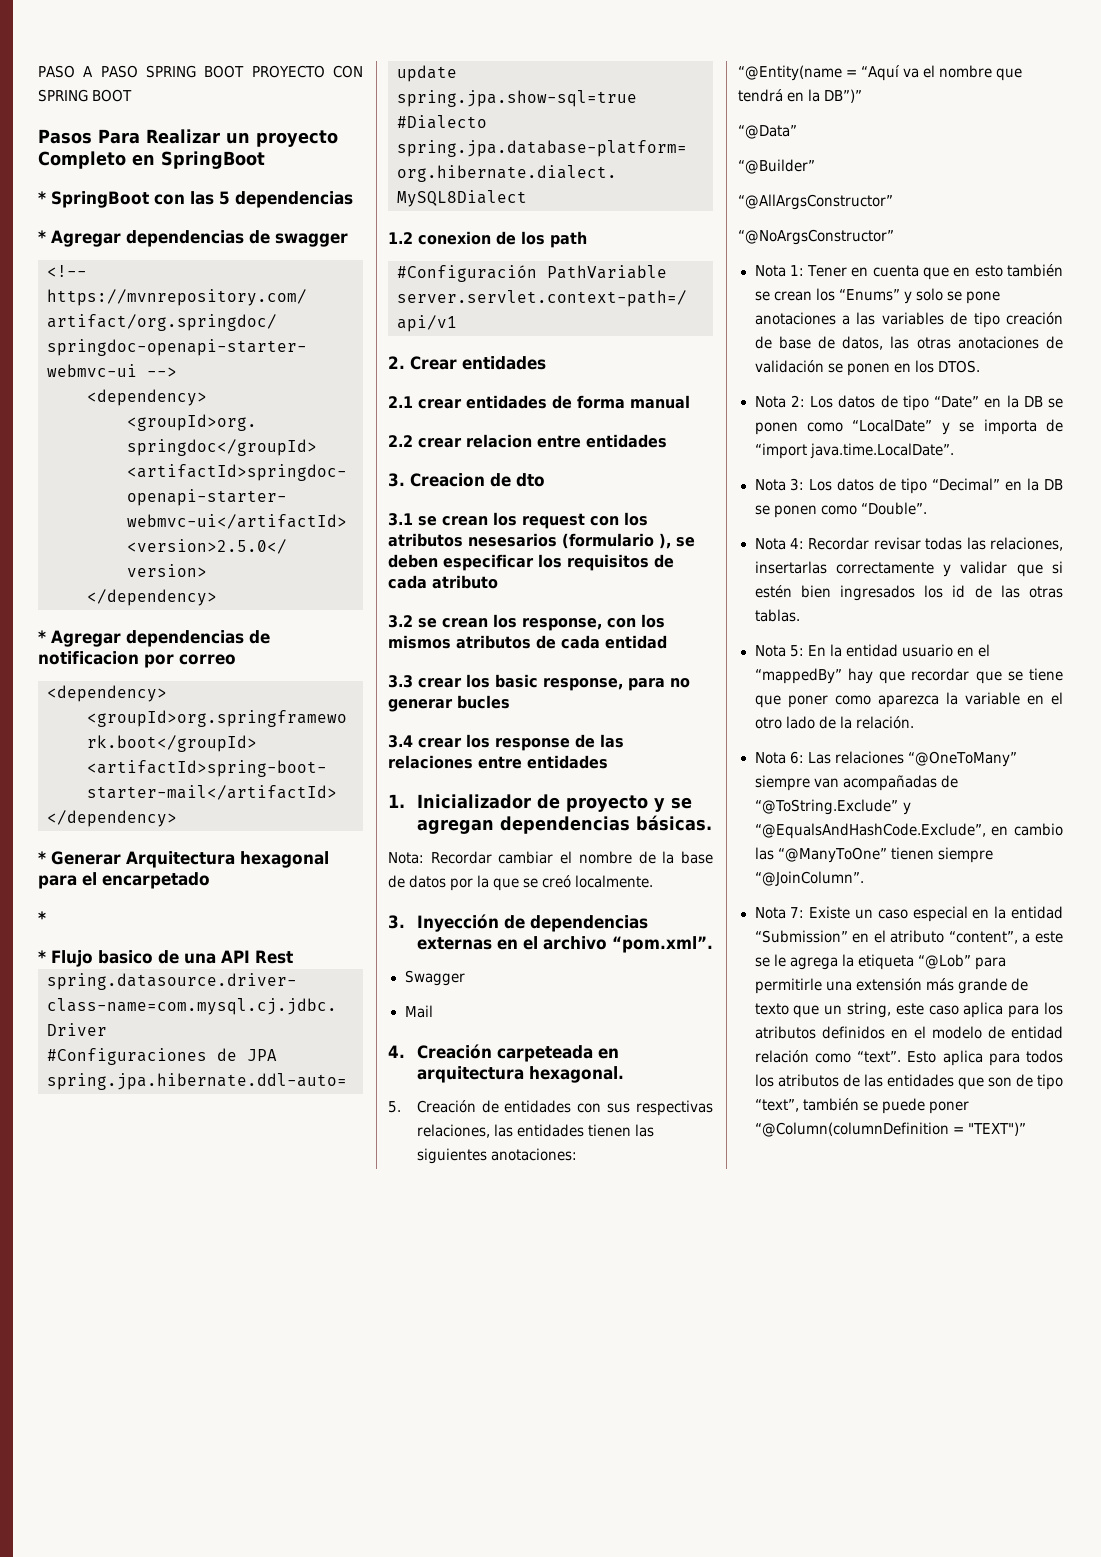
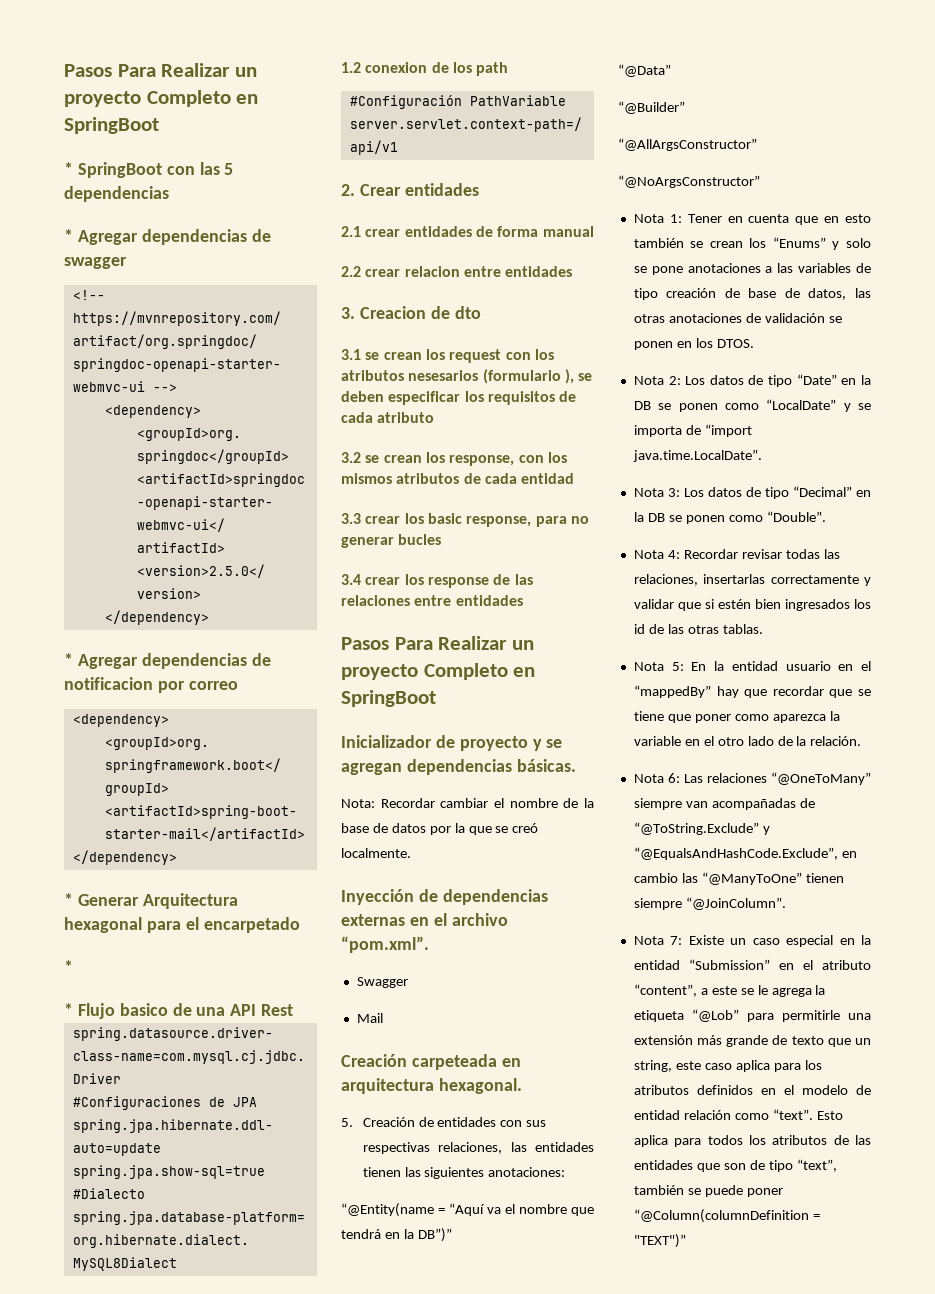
[38,65,363,78] [38,89,133,102] PASO A PASO SPRING BOOT PROYECTO CON SPRING BOOT // -> (64, 70) none
[388,794,405,808] 1. -> [341,636,534,650] [341,663,536,680] [341,690,436,707] Pasos Para Realizar un proyecto Completo en SpringBoot //
[388,915,405,929] 3. -> (411, 853) none
[388,1045,405,1058] 4. -> (383, 1018) none

